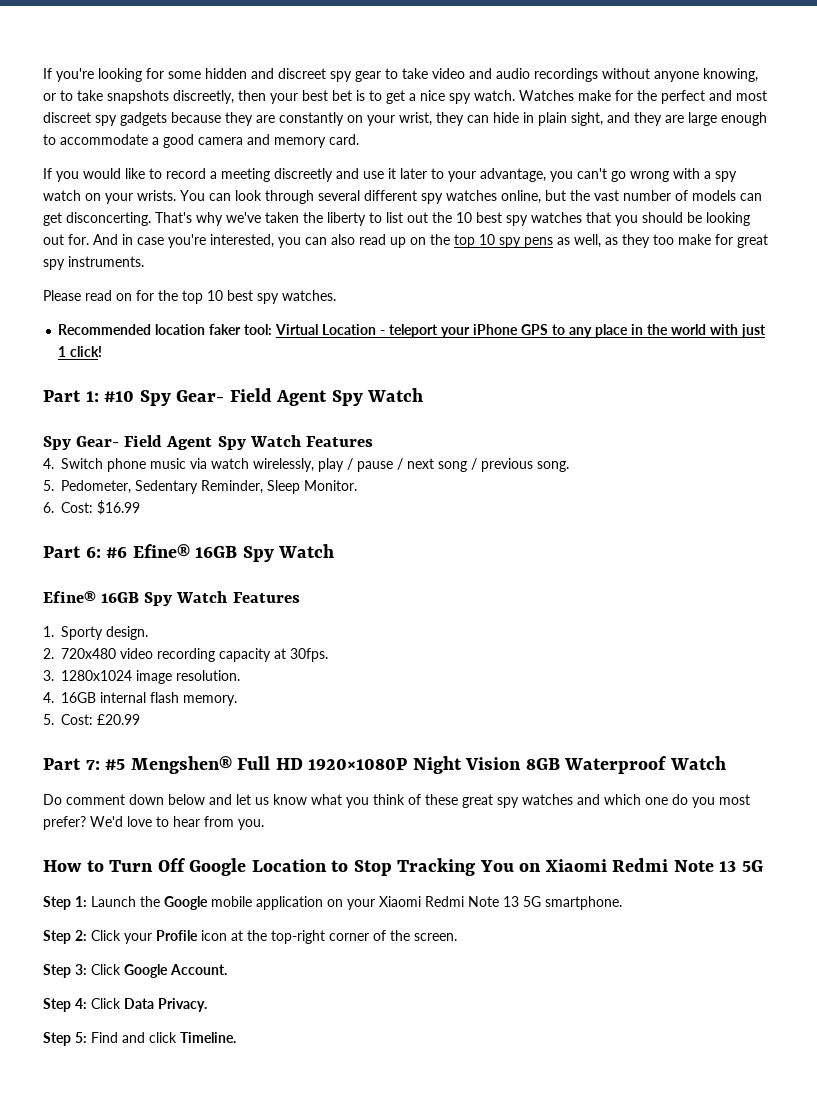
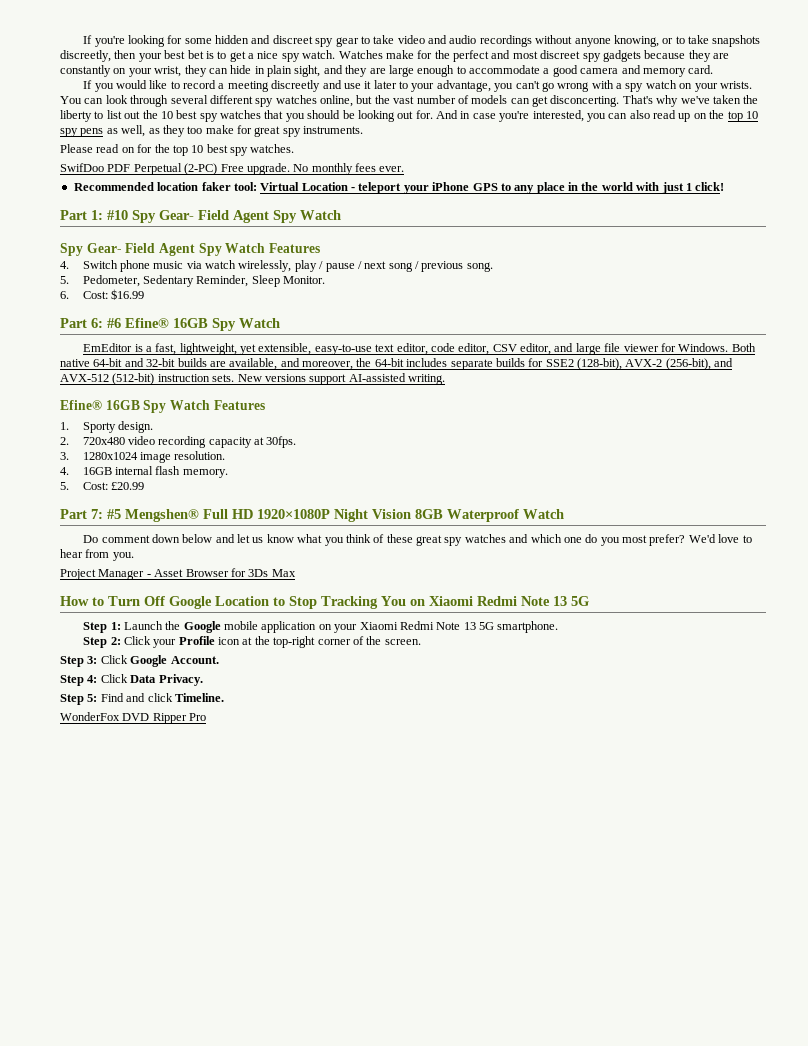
(336, 295) none -> [60,163,405,175] // SwifDoo PDF Perpetual (2-PC) Free upgrade. No monthly fees ever.
(335, 551) none -> [83,343,756,355] [60,358,734,370] [60,373,445,385] // EmEditor is a fast, lightweight, yet extensible, easy-to-use text editor, code editor, CSV editor, and large file viewer for Windows. Both native 64-bit and 32-bit builds are available, and moreover, the 64-bit includes separate builds for SSE2 (128-bit), AVX-2 (256-bit), and AVX-512 (512-bit) instruction sets. New versions support AI-assisted writing.
(264, 824) none -> [60,568,296,580] // Project Manager - Asset Browser for 3Ds Max
(236, 1037) none -> [60,712,207,724] // WonderFox DVD Ripper Pro

